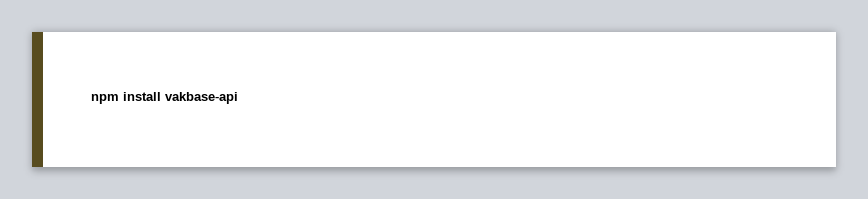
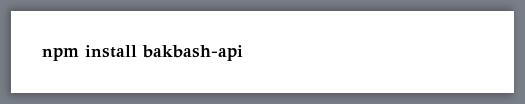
[165,92,238,104] vakbase-api -> [142,45,243,61] bakbash-api

